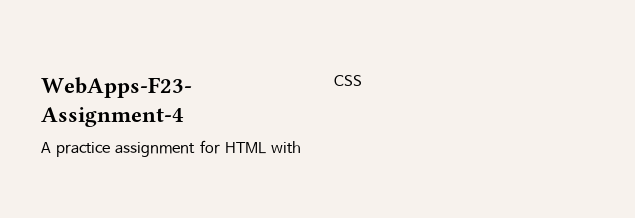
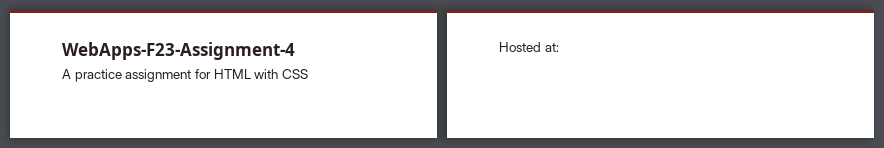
(362, 80) none -> [499,42,559,52] // Hosted at:

